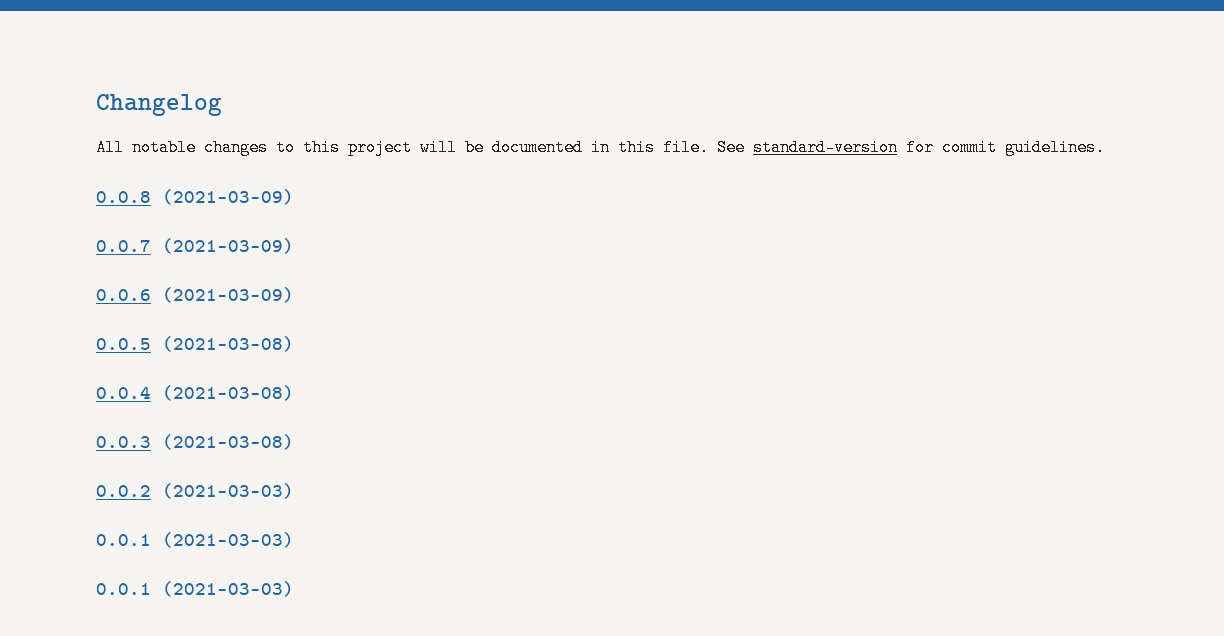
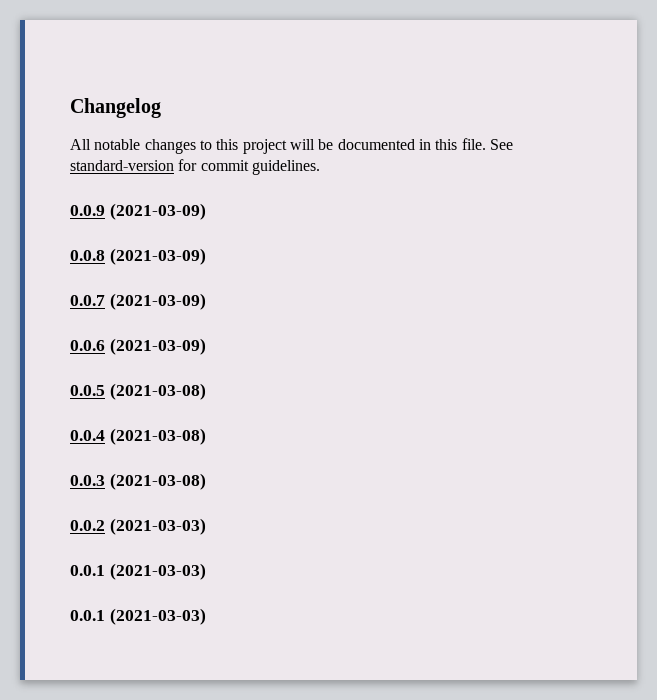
(1105, 147) none -> [70,203,206,220] // 0.0.9 (2021-03-09)

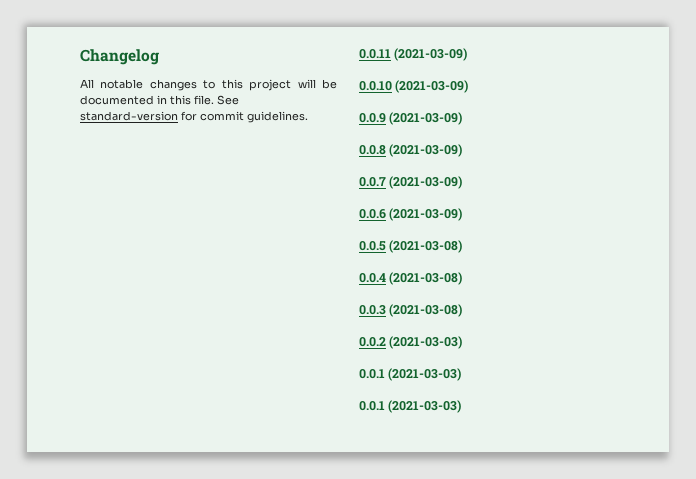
(320, 167) none -> [359,48,468,61] [359,80,469,93] // 0.0.11 (2021-03-09) // 0.0.10 (2021-03-09)

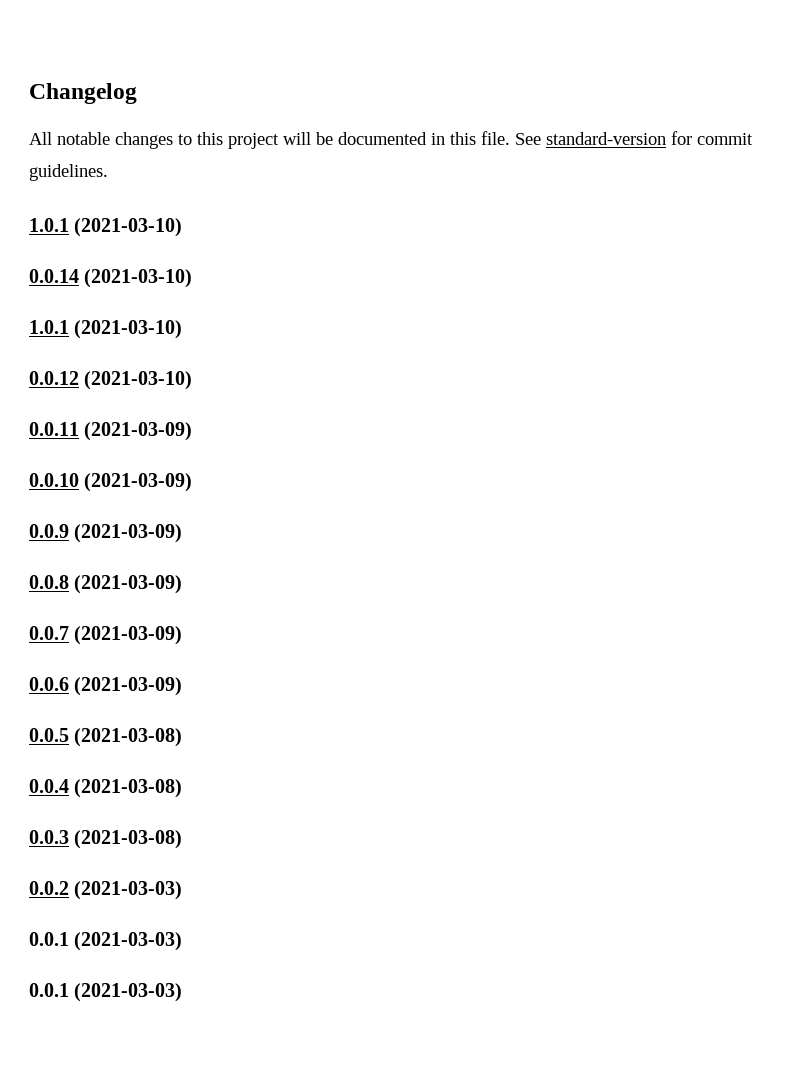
(308, 117) none -> [29,218,183,237] [29,269,193,288] [29,320,183,339] [29,371,193,390] // 1.0.1 (2021-03-10) // 0.0.14 (2021-03-10) // 1.0.1 (2021-03-10) // 0.0.12 (2021-03-10)

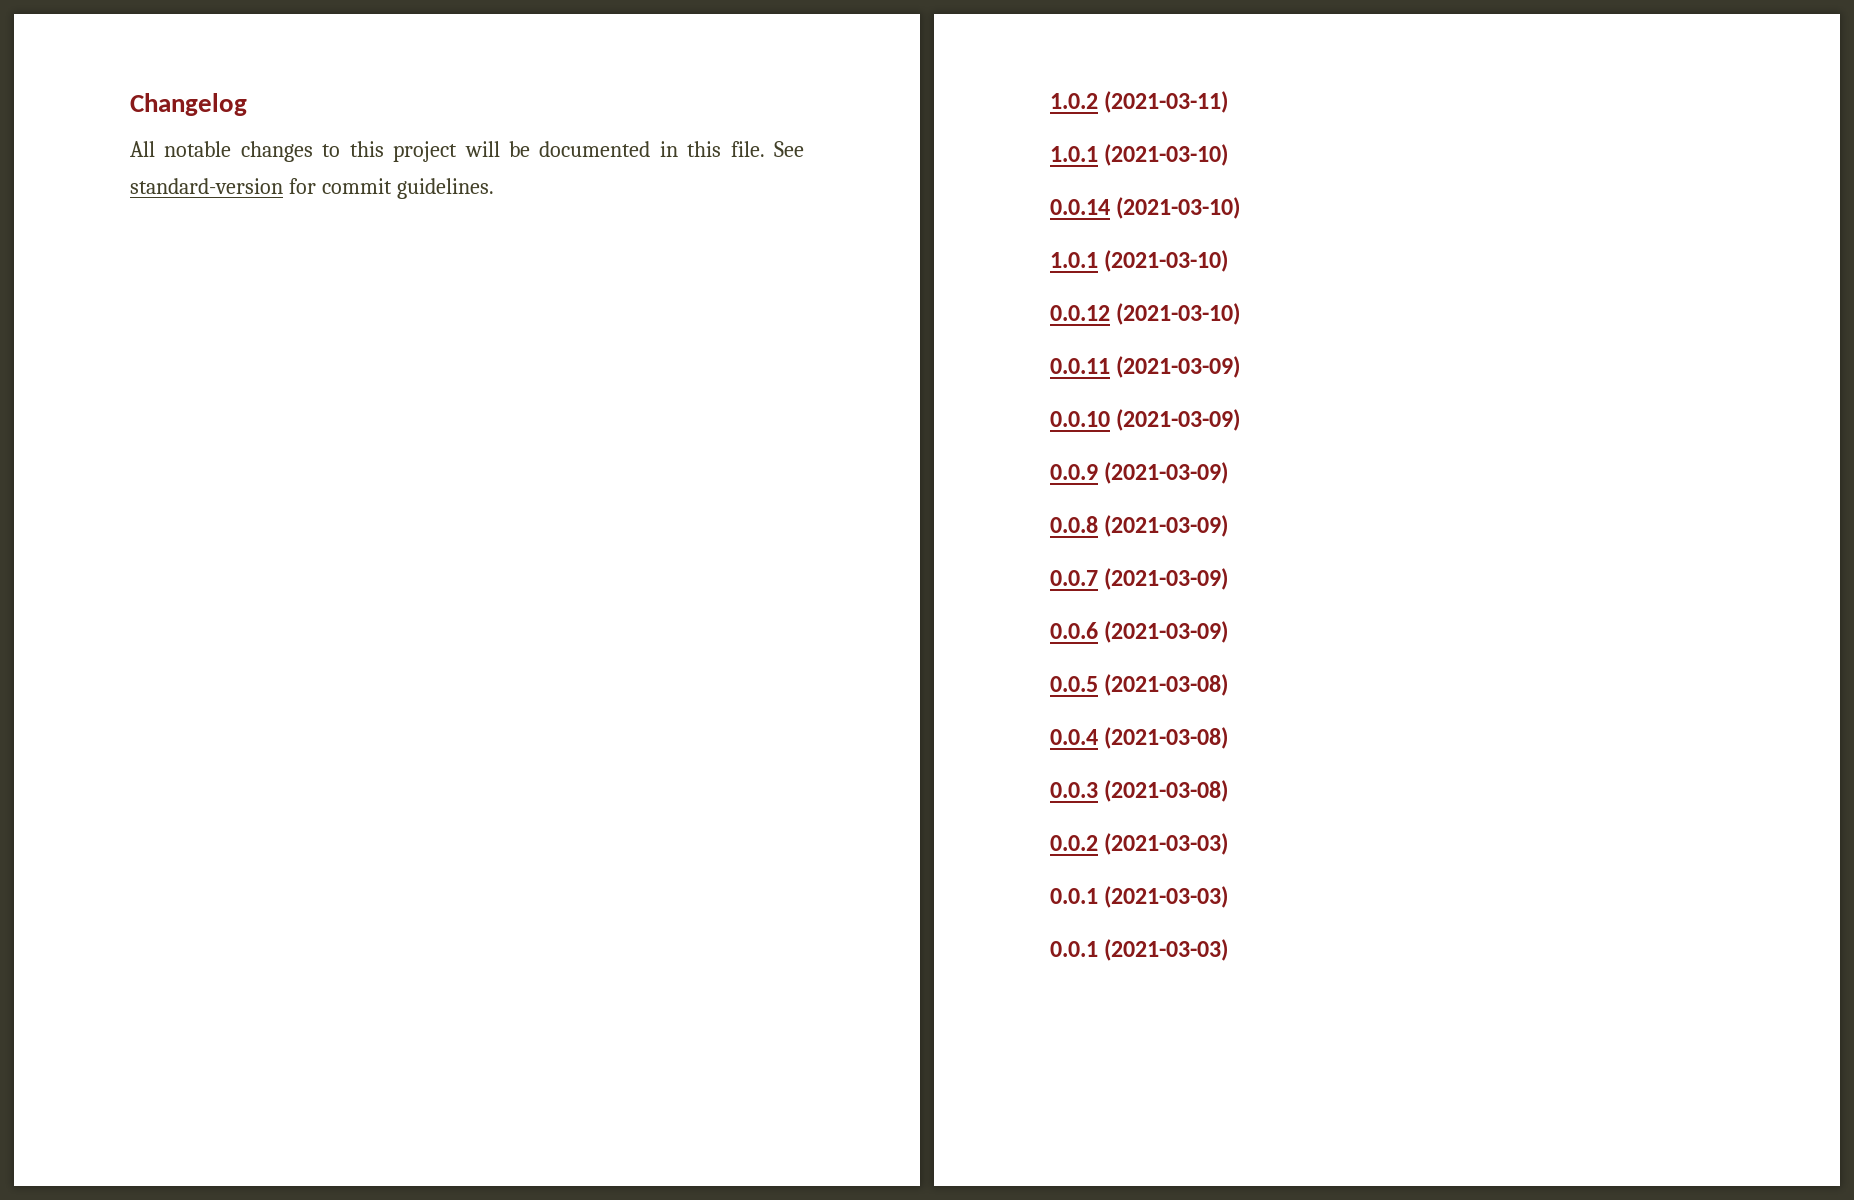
(108, 172) none -> [1050,91,1229,113] // 1.0.2 (2021-03-11)

